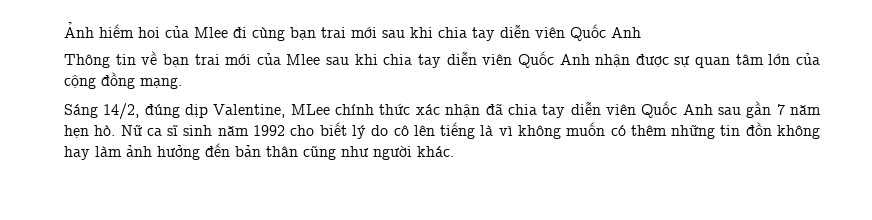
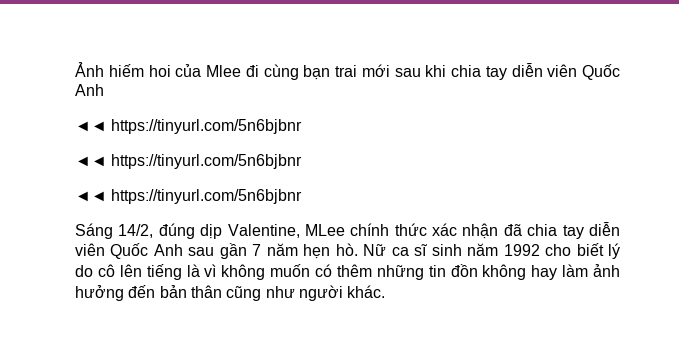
[64,51,820,68] [64,72,182,89] Thông tin về bạn trai mới của Mlee sau khi chia tay diễn viên Quốc Anh nhận được sự quan tâm lớn của cộng đồng mạng. -> [75,119,303,134] [75,154,303,169] [75,189,303,204] ◄◄ https://tinyurl.com/5n6bjbnr // ◄◄ https://tinyurl.com/5n6bjbnr // ◄◄ https://tinyurl.com/5n6bjbnr

